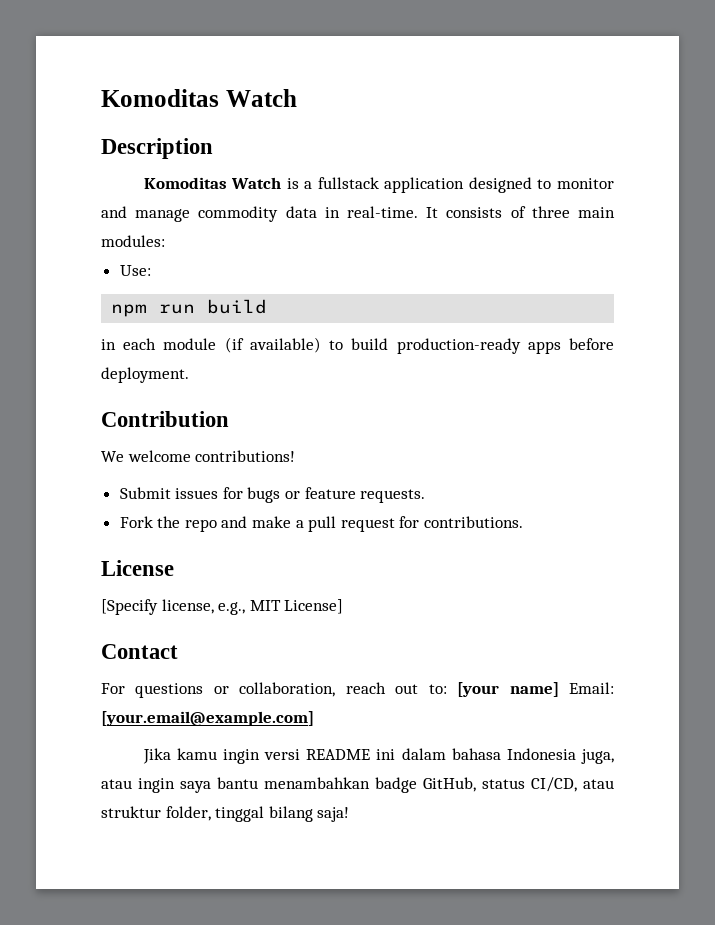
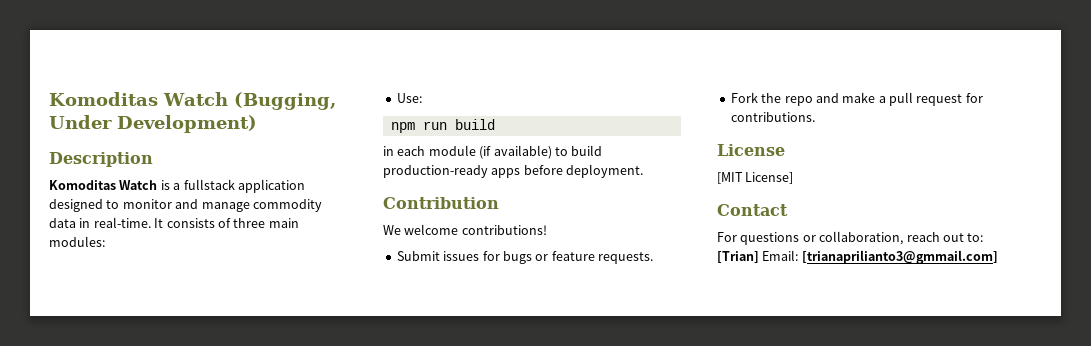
[101,89,297,107] Komoditas Watch -> [49,92,336,110] [49,115,257,133] Komoditas Watch (Bugging, Under Development)
[101,599,281,615] [Specify license, e.g., MIT -> [717,172,743,184] [MIT
[457,682,614,697] [101,711,314,726] [142,748,614,764] [101,777,614,793] [101,806,350,822] [your name] Email: [your.email@example.com] // Jika kamu ingin versi README ini dalam bahasa Indonesia juga, atau ingin saya bantu menambahkan badge GitHub, status CI/CD, atau struktur folder, tinggal bilang saja! -> [717,250,998,264] [Trian] Email: [trianaprilianto3@gmmail.com]

